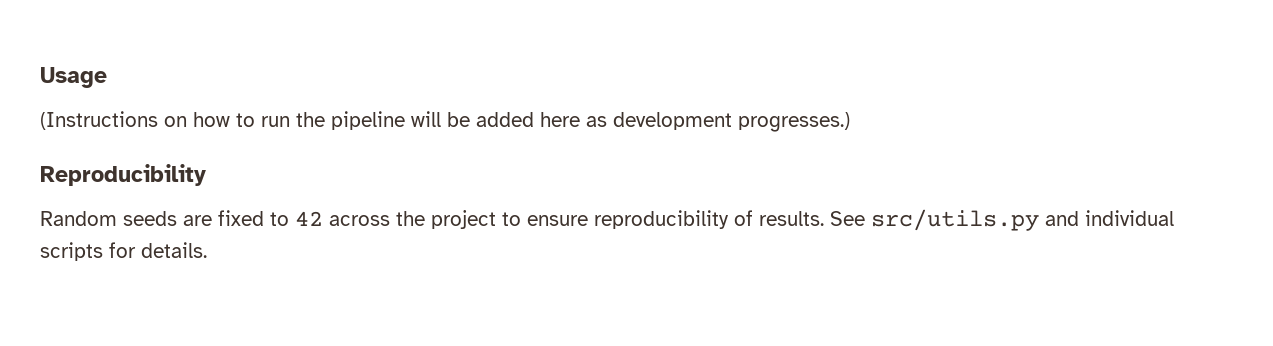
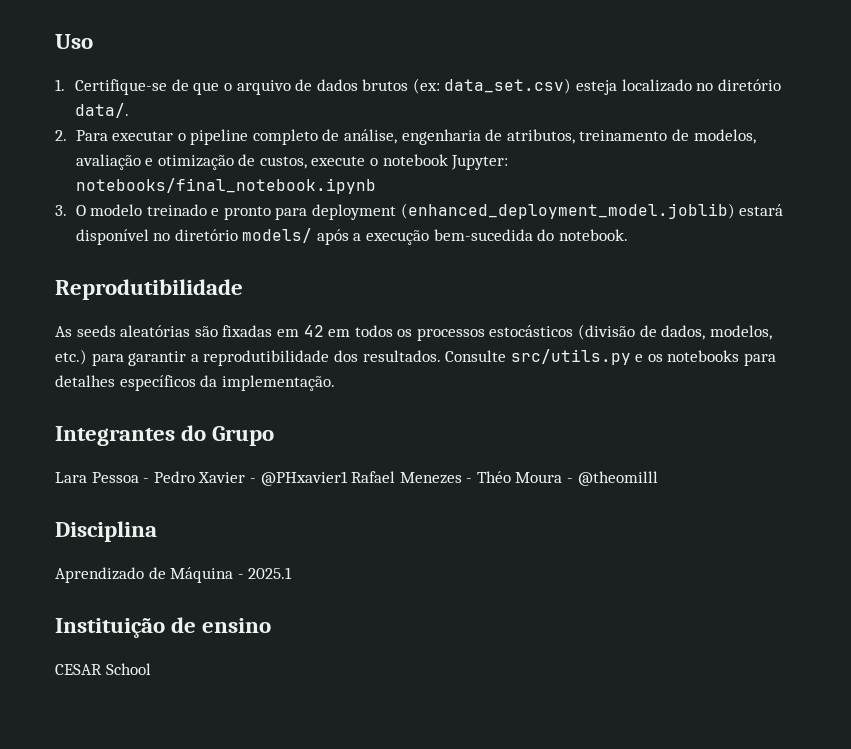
[40,67,107,88] [40,111,850,132] [40,164,206,186] [40,209,1174,231] [40,242,207,261] Usage // (Instructions on how to run the pipeline will be added here as development progresses.) // Reproducibility // Random seeds are fixed to 42 across the project to ensure reproducibility of results. See src/utils.py and individual scripts for details. -> [55,34,93,49] [55,78,781,95] [75,103,130,118] [55,129,756,145] [75,154,509,170] [75,178,376,194] [55,203,784,220] [75,228,628,245] [55,279,243,300] [55,324,772,341] [55,349,777,366] [55,375,335,391] [55,425,275,446] [55,471,658,486] [55,521,157,542] [55,567,293,583] [55,617,272,638] [55,663,151,675] Uso // 1. Certifique-se de que o arquivo de dados brutos (ex: data_set.csv) esteja localizado no diretório data/. // 2. Para executar o pipeline completo de análise, engenharia de atributos, treinamento de modelos, avaliação e otimização de custos, execute o notebook Jupyter: notebooks/final_notebook.ipynb // 3. O modelo treinado e pronto para deployment (enhanced_deployment_model.joblib) estará disponível no diretório models/ após a execução bem-sucedida do notebook. // Reprodutibilidade // As seeds aleatórias são fixadas em 42 em todos os processos estocásticos (divisão de dados, modelos, etc.) para garantir a reprodutibilidade dos resultados. Consulte src/utils.py e os notebooks para detalhes específicos da implementação. // Integrantes do Grupo // Lara Pessoa - Pedro Xavier - @PHxavier1 Rafael Menezes - Théo Moura - @theomilll // Disciplina // Aprendizado de Máquina - 2025.1 // Instituição de ensino // CESAR School

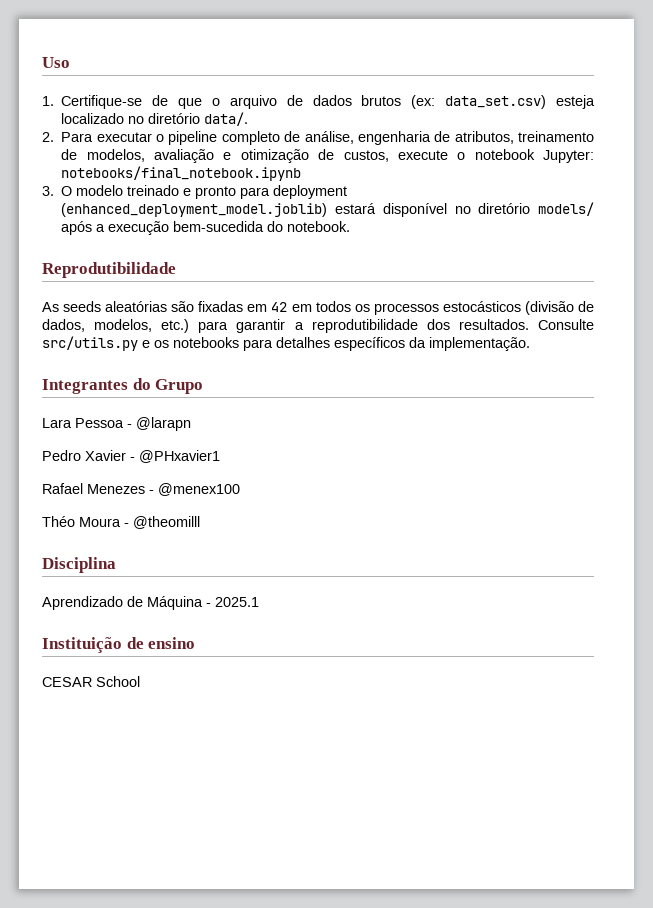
(150, 480) none -> [136,417,191,431] @larapn //
(348, 478) none -> (220, 456) //
(473, 480) none -> [158,483,240,496] @menex100 //

